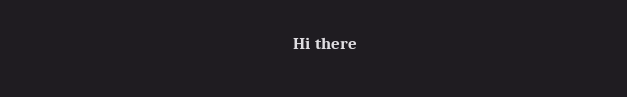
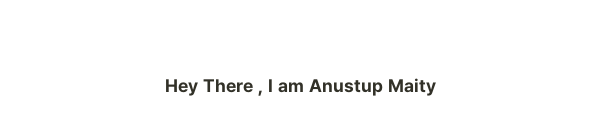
[293,37,357,49] Hi there -> [165,78,436,96] Hey There , I am Anustup Maity

